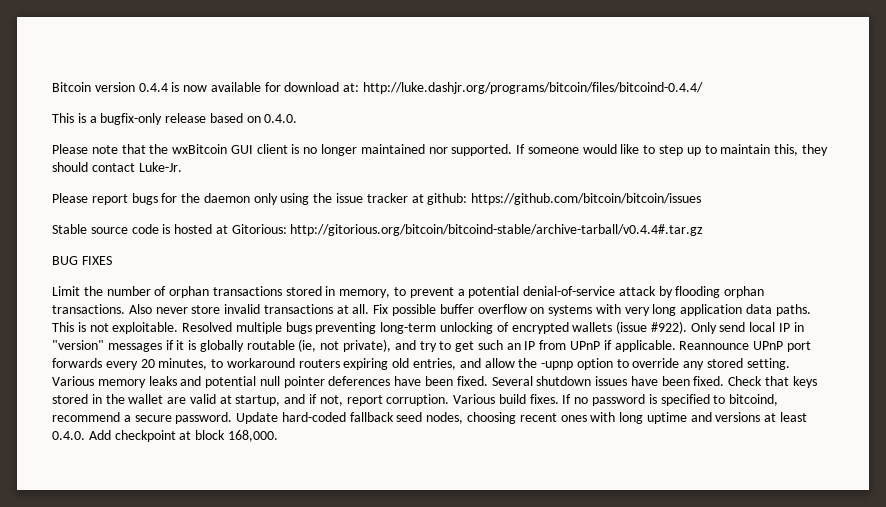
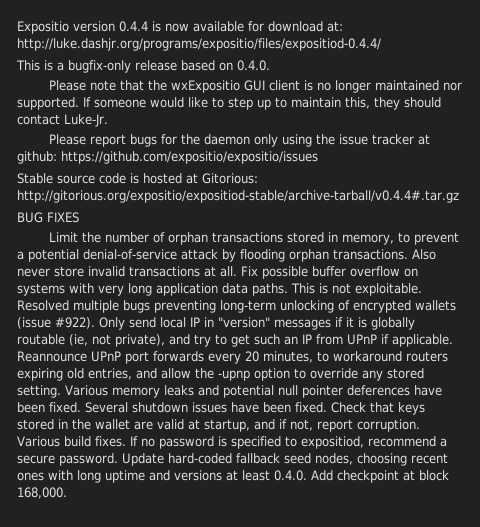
[52,82,91,92] Bitcoin -> [17,21,69,34] Expositio
[363,82,704,94] http://luke.dashjr.org/programs/bitcoin/files/bitcoind-0.4.4/ -> [17,38,381,51] http://luke.dashjr.org/programs/expositio/files/expositiod-0.4.4/
[172,144,228,154] wxBitcoin -> [170,80,240,93] wxExpositio
[471,193,702,205] https://github.com/bitcoin/bitcoin/issues -> [61,151,318,164] https://github.com/expositio/expositio/issues
[290,224,704,236] http://gitorious.org/bitcoin/bitcoind-stable/archive-tarball/v0.4.4#.tar.gz -> [17,190,459,203] http://gitorious.org/expositio/expositiod-stable/archive-tarball/v0.4.4#.tar.gz
[729,394,779,406] bitcoind, -> [300,436,364,449] expositiod,

